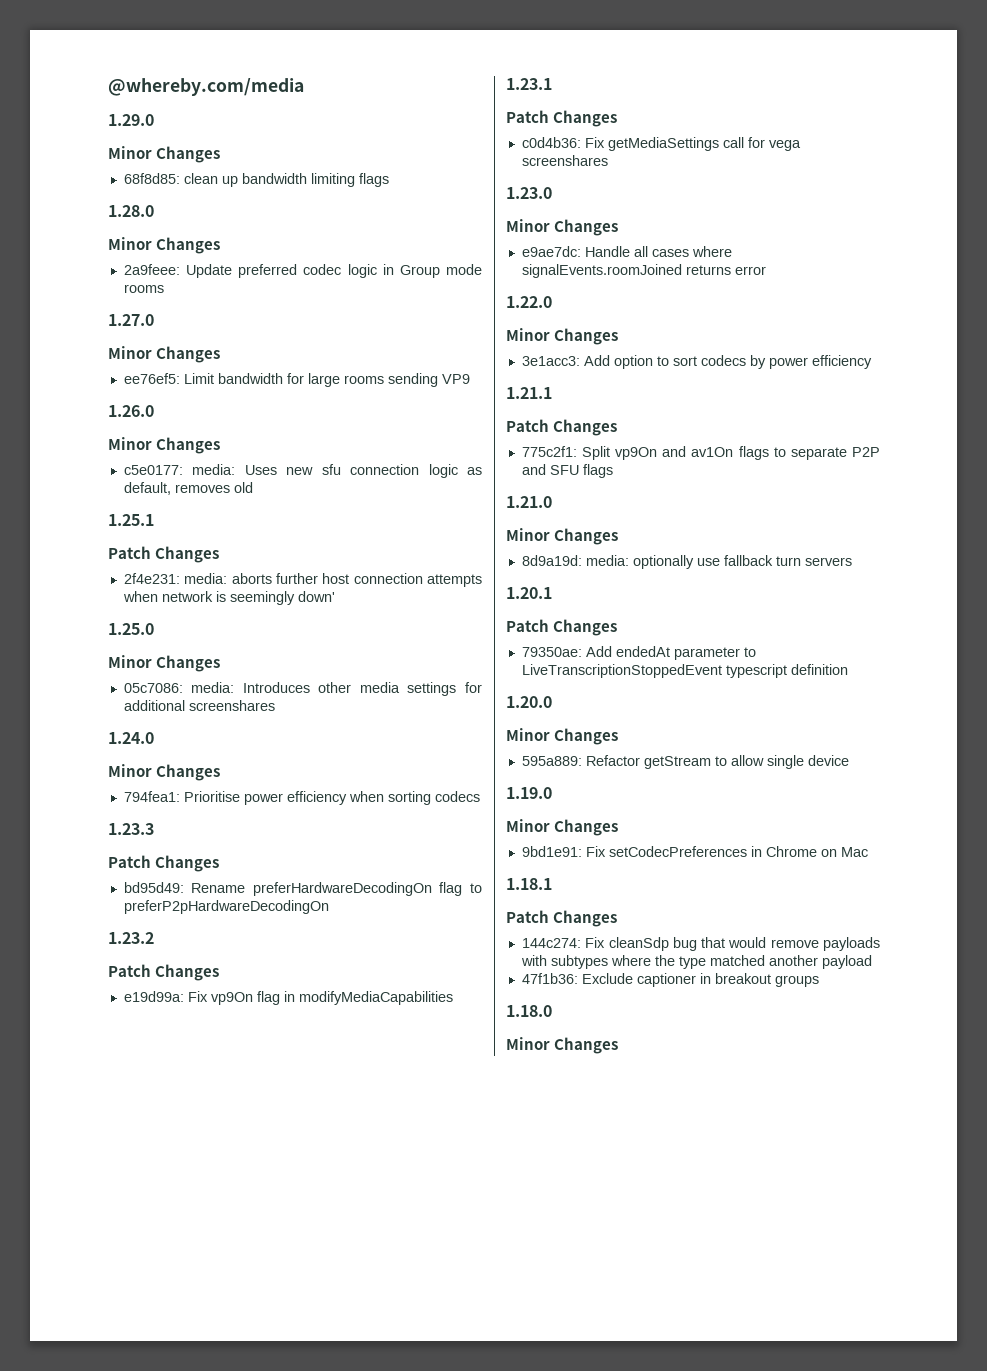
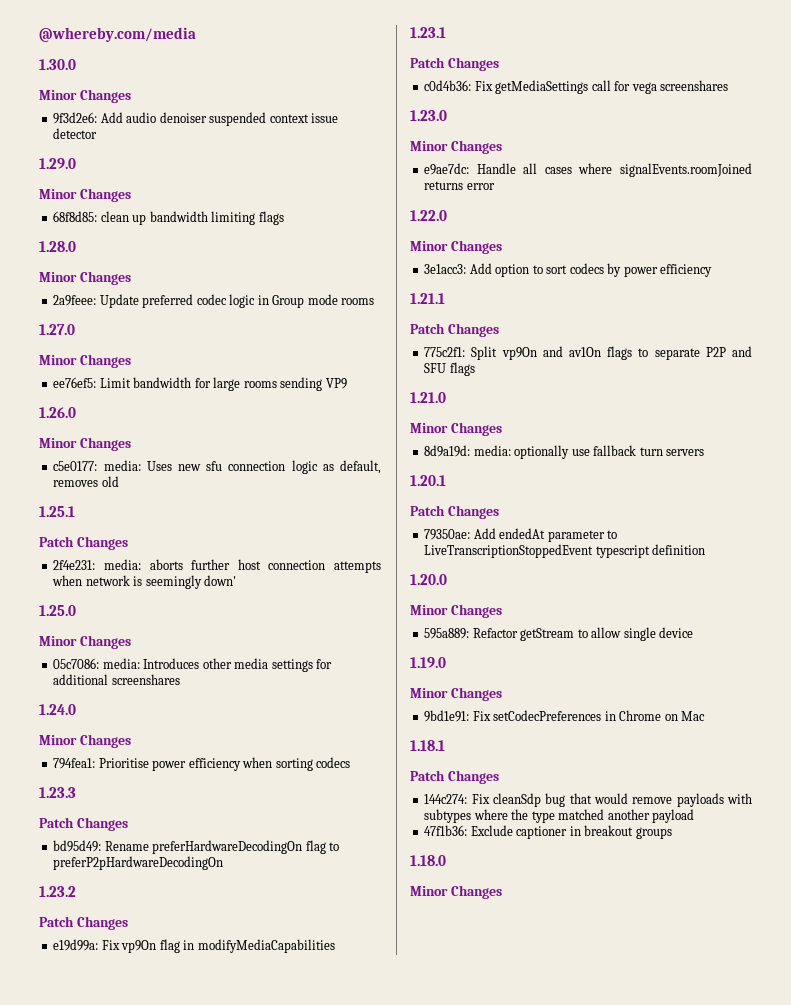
(304, 87) none -> [39,59,76,70] [39,89,131,103] [53,112,339,126] [53,128,98,139] // 1.30.0 // Minor Changes // 9f3d2e6: Add audio denoiser suspended context issue detector

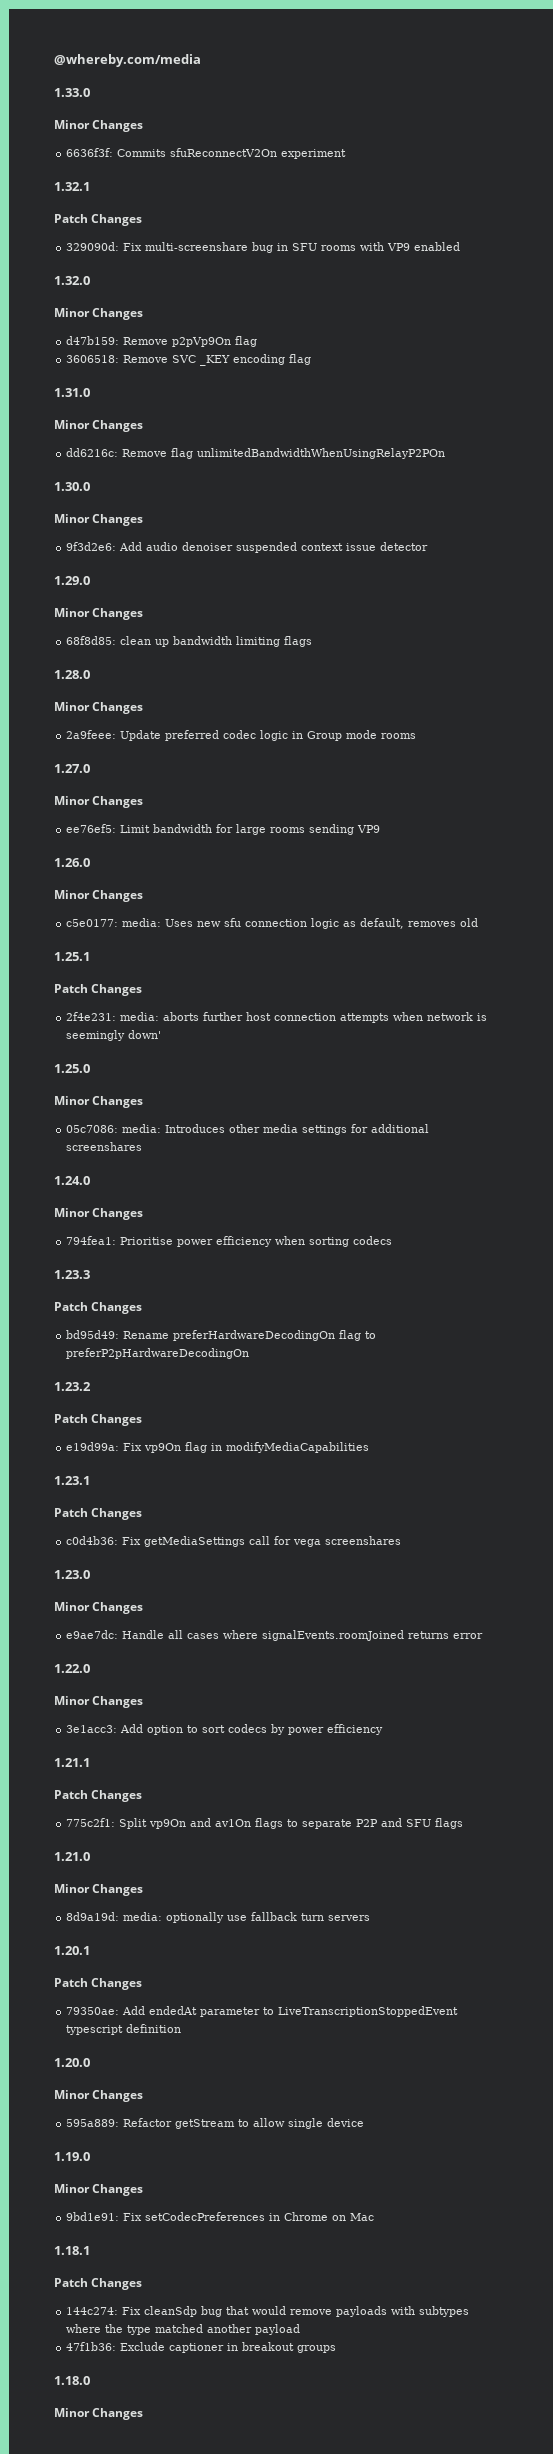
(196, 34) none -> [54,88,90,97] [54,120,144,132] [66,148,347,159] [54,182,90,191] [54,214,143,226] [66,242,461,253] [54,276,90,285] [54,308,144,320] [66,336,258,347] [66,354,312,366] [54,388,90,397] [54,420,144,432] [66,448,446,459] // 1.33.0 // Minor Changes // 6636f3f: Commits sfuReconnectV2On experiment // 1.32.1 // Patch Changes // 329090d: Fix multi-screenshare bug in SFU rooms with VP9 enabled // 1.32.0 // Minor Changes // d47b159: Remove p2pVp9On flag // 3606518: Remove SVC _KEY encoding flag // 1.31.0 // Minor Changes // dd6216c: Remove flag unlimitedBandwidthWhenUsingRelayP2POn

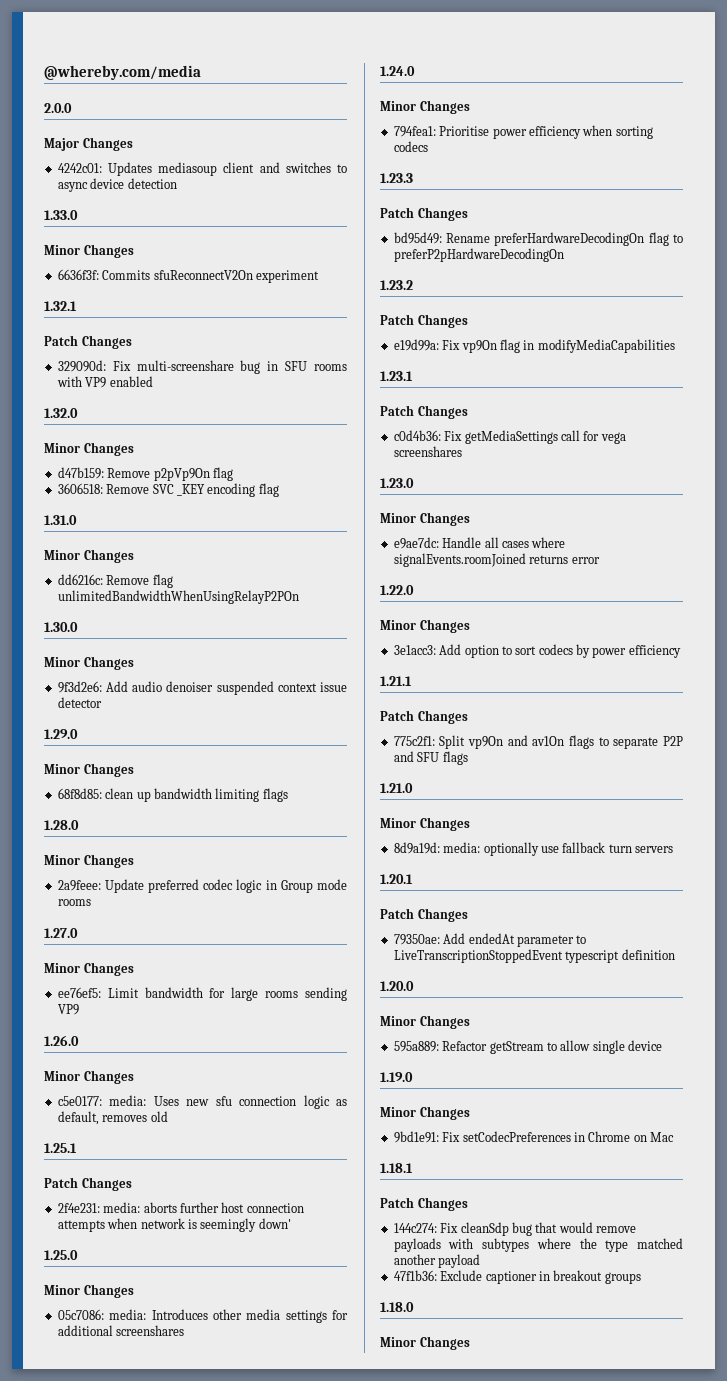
(201, 60) none -> [44,103,72,113] [44,137,133,151] [57,162,348,176] [57,178,177,192] // 2.0.0 // Major Changes // 4242c01: Updates mediasoup client and switches to async device detection

